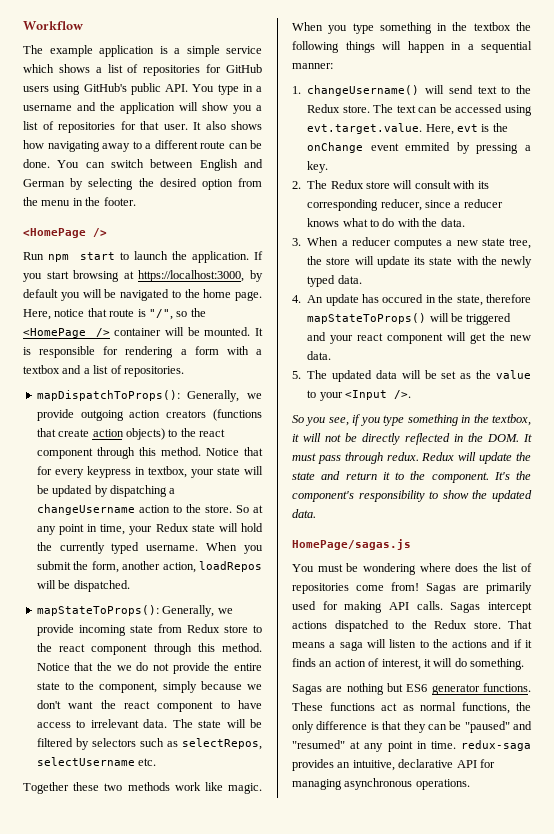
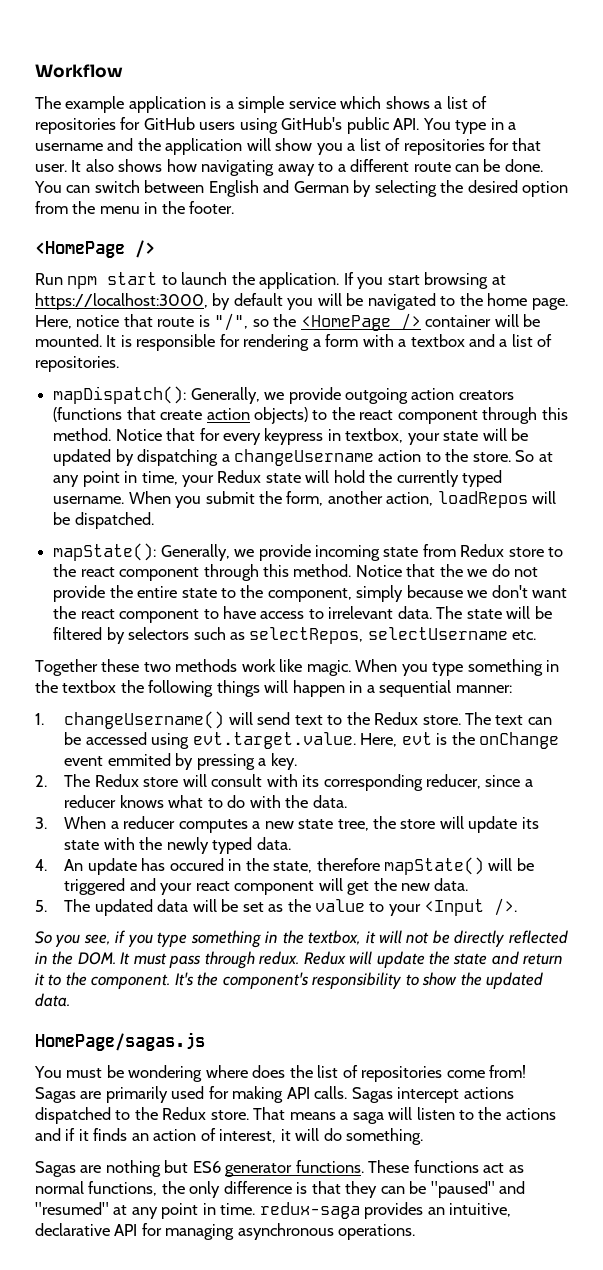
[36,390,180,401] mapDispatchToProps(): -> [53,386,187,404] mapDispatch():
[36,605,159,616] mapStateToProps(): -> [53,543,157,561] mapState():
[307,313,427,324] mapStateToProps() -> [383,857,484,875] mapState()

